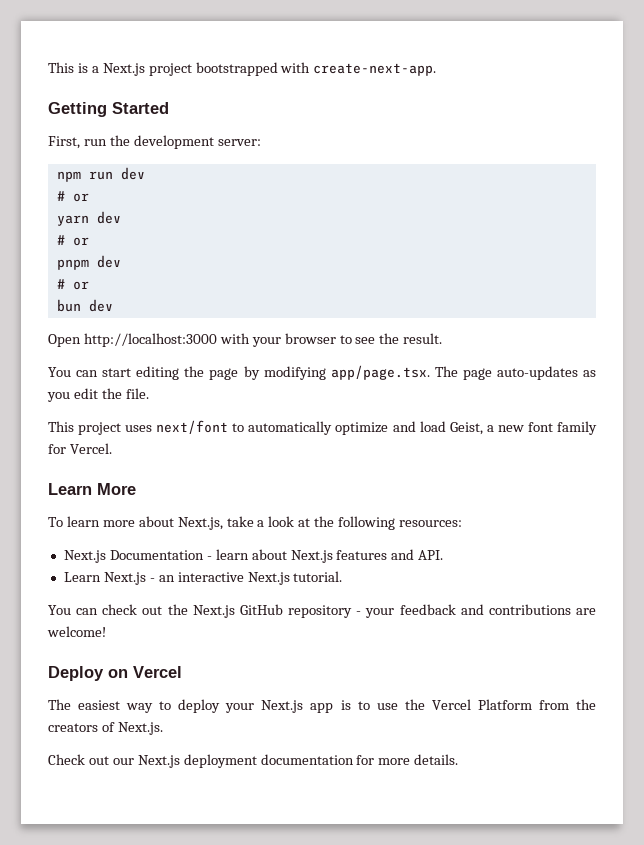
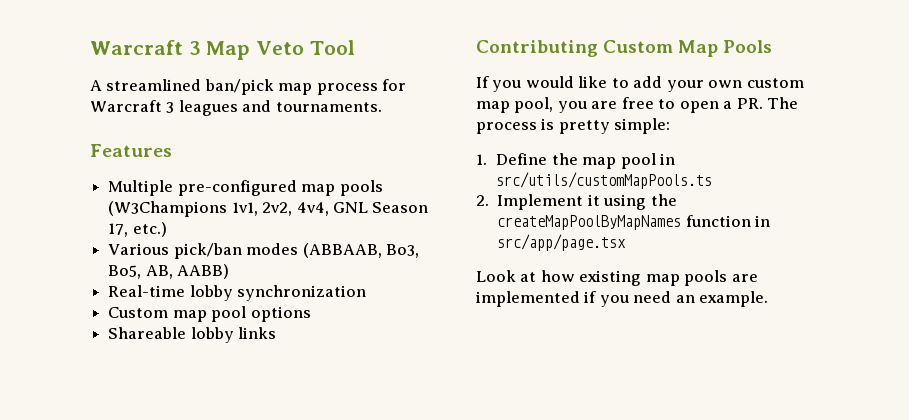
[48,62,437,76] [48,102,169,117] [48,135,261,149] [56,167,145,182] [56,191,89,202] [56,211,121,226] [56,235,89,246] [56,255,121,270] [56,279,89,290] [56,299,113,312] [48,333,443,347] [48,365,596,380] [47,388,149,402] [48,420,598,435] [48,443,112,454] [48,483,136,495] [48,516,463,530] [63,549,444,563] [63,571,343,585] [48,604,596,618] [47,626,106,637] [48,666,182,681] [48,699,596,713] [48,722,163,735] [48,754,459,768] This is a Next.js project bootstrapped with create-next-app. // Getting Started // First, run the development server: // npm run dev // # or // yarn dev // # or // pnpm dev // # or // bun dev // Open http://localhost:3000 with your browser to see the result. // You can start editing the page by modifying app/page.tsx. The page auto-updates as you edit the file. // This project uses next/font to automatically optimize and load Geist, a new font family for Vercel. // Learn More // To learn more about Next.js, take a look at the following resources: // Next.js Documentation - learn about Next.js features and API. // Learn Next.js - an interactive Next.js tutorial. // You can check out the Next.js GitHub repository - your feedback and contributions are welcome! // Deploy on Vercel // The easiest way to deploy your Next.js app is to use the Vercel Platform from the creators of Next.js. // Check out our Next.js deployment documentation for more details. -> [90,40,355,60] [90,79,407,95] [90,100,382,116] [90,144,172,157] [108,180,383,196] [108,201,429,217] [108,222,167,237] [108,243,419,259] [108,264,230,279] [108,285,367,301] [108,306,311,322] [108,327,277,343] [476,40,773,57] [476,76,804,92] [476,97,799,113] [476,118,671,134] [476,153,675,169] [496,172,713,189] [476,194,677,210] [497,215,771,230] [497,234,627,251] [476,270,758,286] [476,291,769,307] Warcraft 3 Map Veto Tool // A streamlined ban/pick map process for Warcraft 3 leagues and tournaments. // Features // Multiple pre-configured map pools (W3Champions 1v1, 2v2, 4v4, GNL Season 17, etc.) // Various pick/ban modes (ABBAAB, Bo3, Bo5, AB, AABB) // Real-time lobby synchronization // Custom map pool options // Shareable lobby links // Contributing Custom Map Pools // If you would like to add your own custom map pool, you are free to open a PR. The process is pretty simple: // 1. Define the map pool in src/utils/customMapPools.ts // 2. Implement it using the createMapPoolByMapNames function in src/app/page.tsx // Look at how existing map pools are implemented if you need an example.

